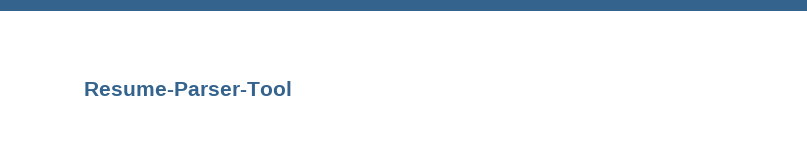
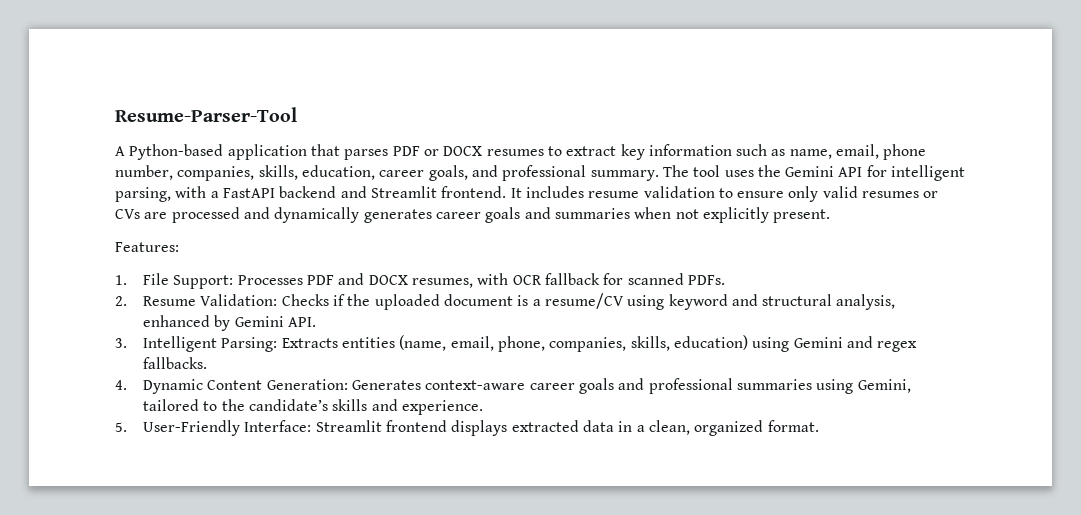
(292, 88) none -> [115,144,927,160] [115,165,966,181] [115,186,939,202] [115,207,831,223] [115,242,179,252] [115,273,725,289] [115,293,896,310] [142,315,316,331] [115,335,918,352] [142,357,207,369] [115,378,911,394] [142,399,483,415] [115,420,819,436] // A Python-based application that parses PDF or DOCX resumes to extract key information such as name, email, phone number, companies, skills, education, career goals, and professional summary. The tool uses the Gemini API for intelligent parsing, with a FastAPI backend and Streamlit frontend. It includes resume validation to ensure only valid resumes or CVs are processed and dynamically generates career goals and summaries when not explicitly present. // Features: // 1. File Support: Processes PDF and DOCX resumes, with OCR fallback for scanned PDFs. // 2. Resume Validation: Checks if the uploaded document is a resume/CV using keyword and structural analysis, enhanced by Gemini API. // 3. Intelligent Parsing: Extracts entities (name, email, phone, companies, skills, education) using Gemini and regex fallbacks. // 4. Dynamic Content Generation: Generates context-aware career goals and professional summaries using Gemini, tailored to the candidate’s skills and experience. // 5. User-Friendly Interface: Streamlit frontend displays extracted data in a clean, organized format.

